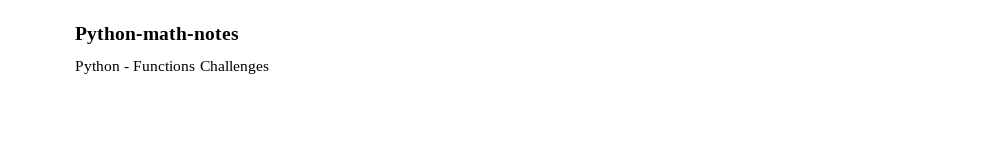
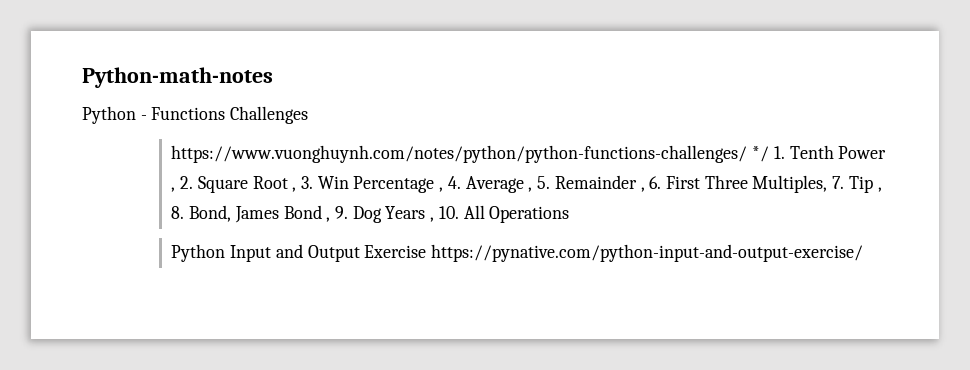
(269, 67) none -> [171,145,887,163] [171,175,882,193] [171,205,570,223] [171,244,864,262] // https://www.vuonghuynh.com/notes/python/python-functions-challenges/ */ 1. Tenth Power , 2. Square Root , 3. Win Percentage , 4. Average , 5. Remainder , 6. First Three Multiples, 7. Tip , 8. Bond, James Bond , 9. Dog Years , 10. All Operations // Python Input and Output Exercise https://pynative.com/python-input-and-output-exercise/

